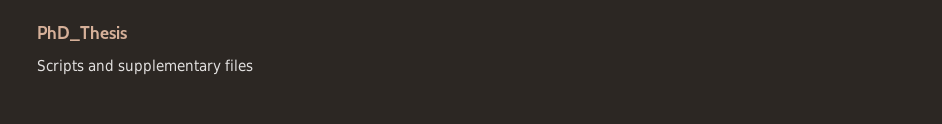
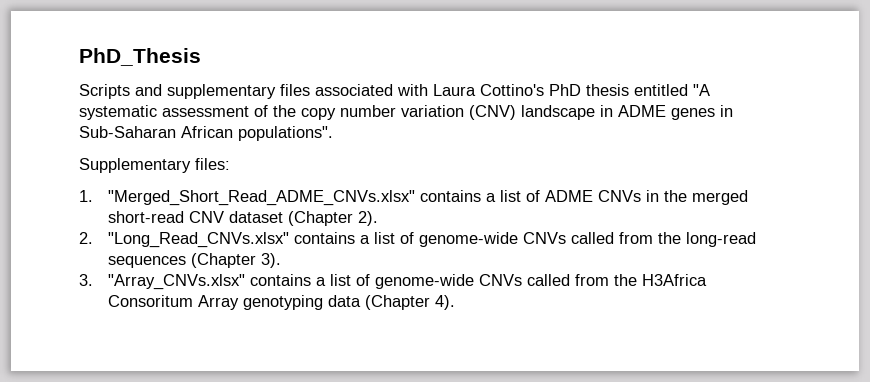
(253, 65) none -> [315,84,710,96] [79,105,733,120] [79,126,333,141] [79,158,230,173] [79,190,748,206] [107,211,378,226] [79,232,756,248] [107,253,281,268] [79,274,707,290] [107,295,455,310] associated with Laura Cottino's PhD thesis entitled "A systematic assessment of the copy number variation (CNV) landscape in ADME genes in Sub-Saharan African populations". // Supplementary files: // 1. "Merged_Short_Read_ADME_CNVs.xlsx" contains a list of ADME CNVs in the merged short-read CNV dataset (Chapter 2). // 2. "Long_Read_CNVs.xlsx" contains a list of genome-wide CNVs called from the long-read sequences (Chapter 3). // 3. "Array_CNVs.xlsx" contains a list of genome-wide CNVs called from the H3Africa Consoritum Array genotyping data (Chapter 4).

